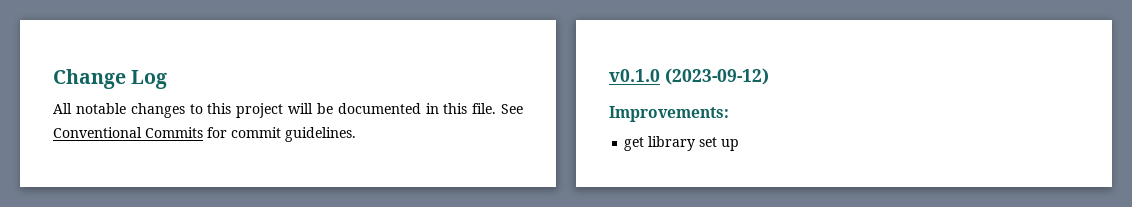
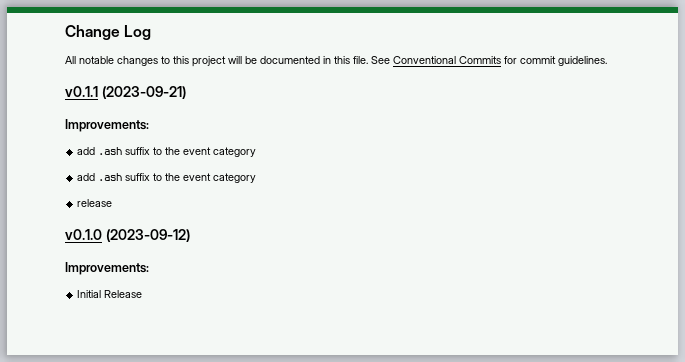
(356, 134) none -> [65,86,186,99] [65,119,149,132] [77,147,257,157] [77,173,257,183] [77,199,113,207] // v0.1.1 (2023-09-21) // Improvements: // add .ash suffix to the event category // add .ash suffix to the event category // release
[624,136,740,151] get library set up -> [77,290,143,298] Initial Release

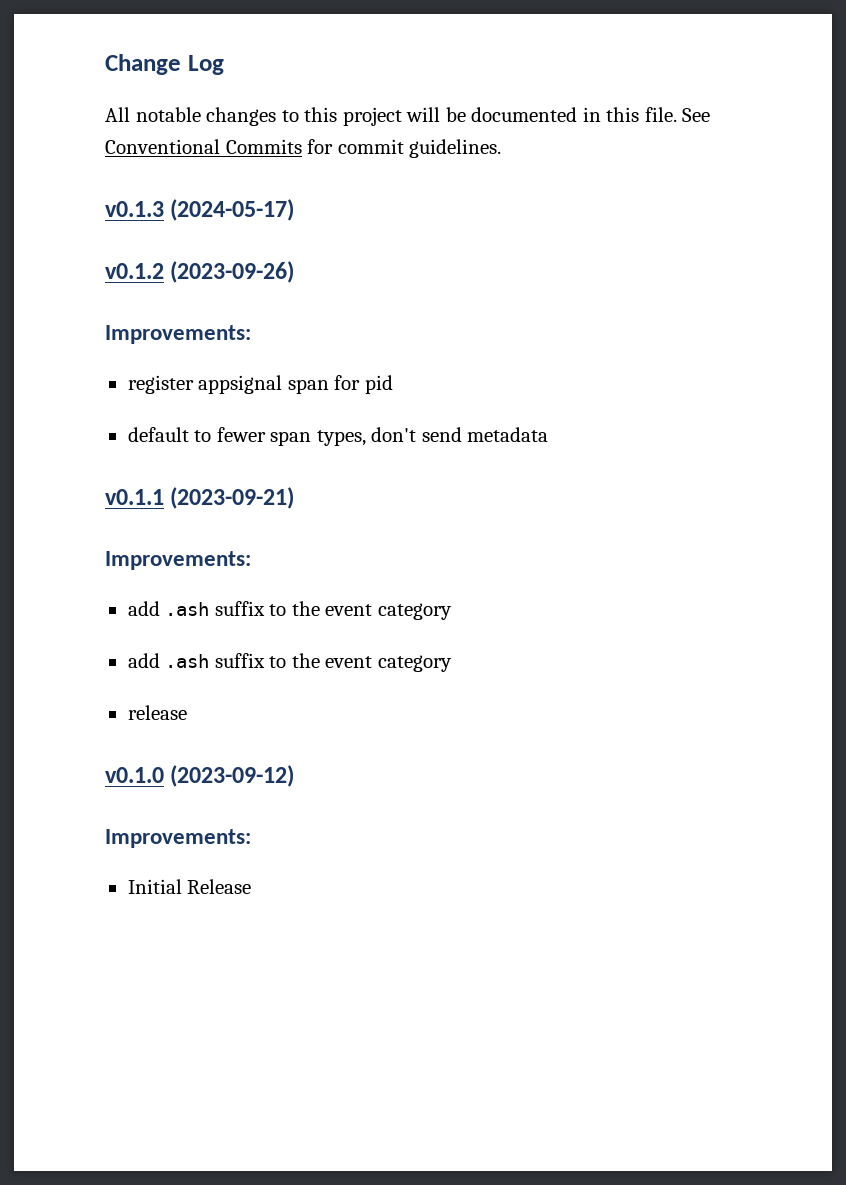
(607, 61) none -> [105,199,295,221] [105,261,295,283] [105,325,251,344] [127,375,393,394] [127,427,549,446] // v0.1.3 (2024-05-17) // v0.1.2 (2023-09-26) // Improvements: // register appsignal span for pid // default to fewer span types, don't send metadata

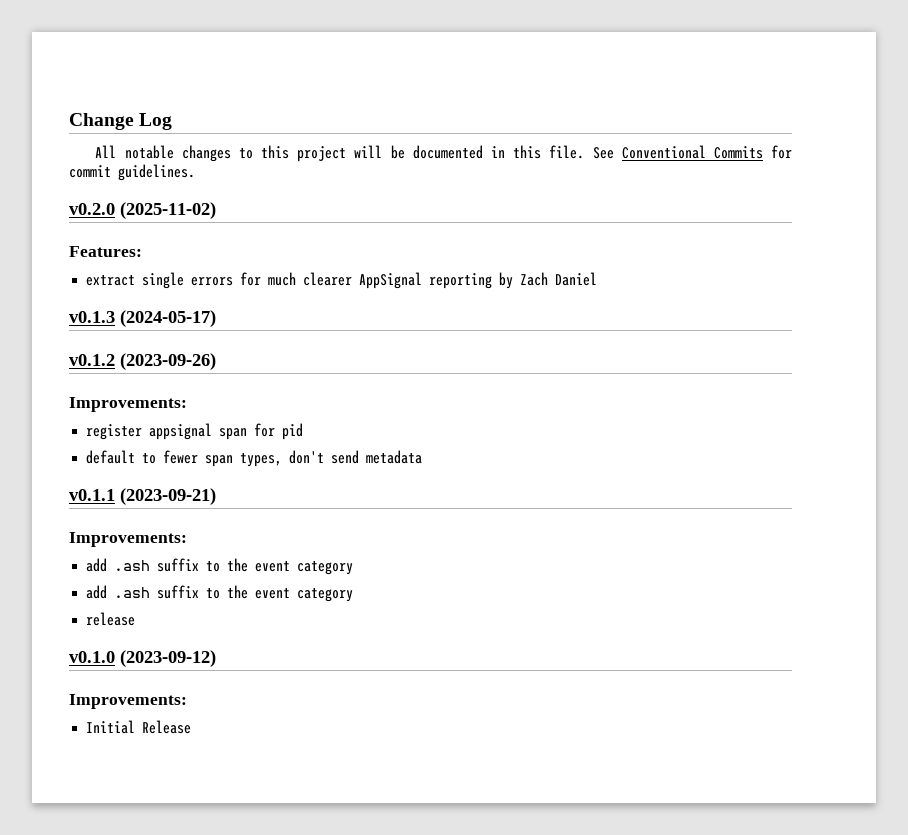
(502, 148) none -> [69,202,216,219] [69,246,142,257] [86,272,598,289] // v0.2.0 (2025-11-02) // Features: // extract single errors for much clearer AppSignal reporting by Zach Daniel

